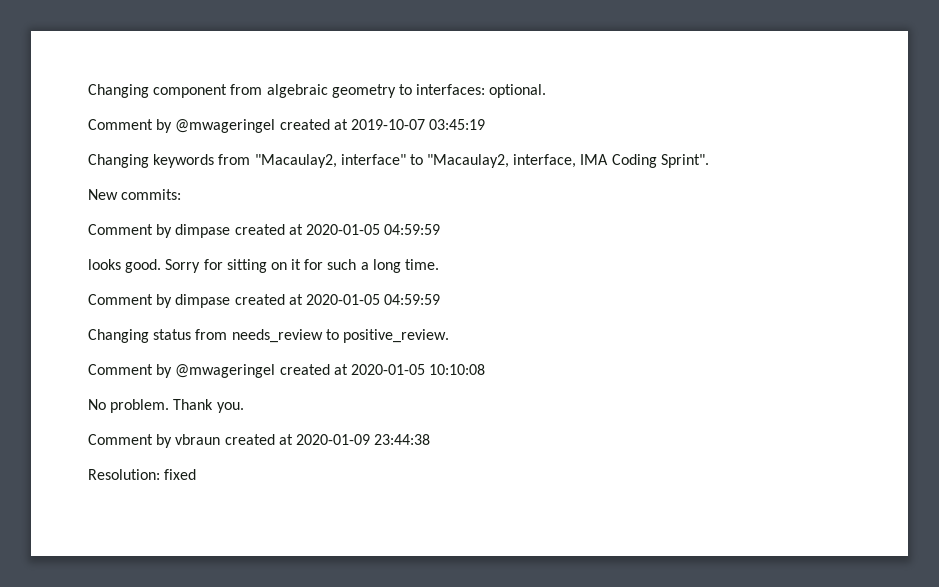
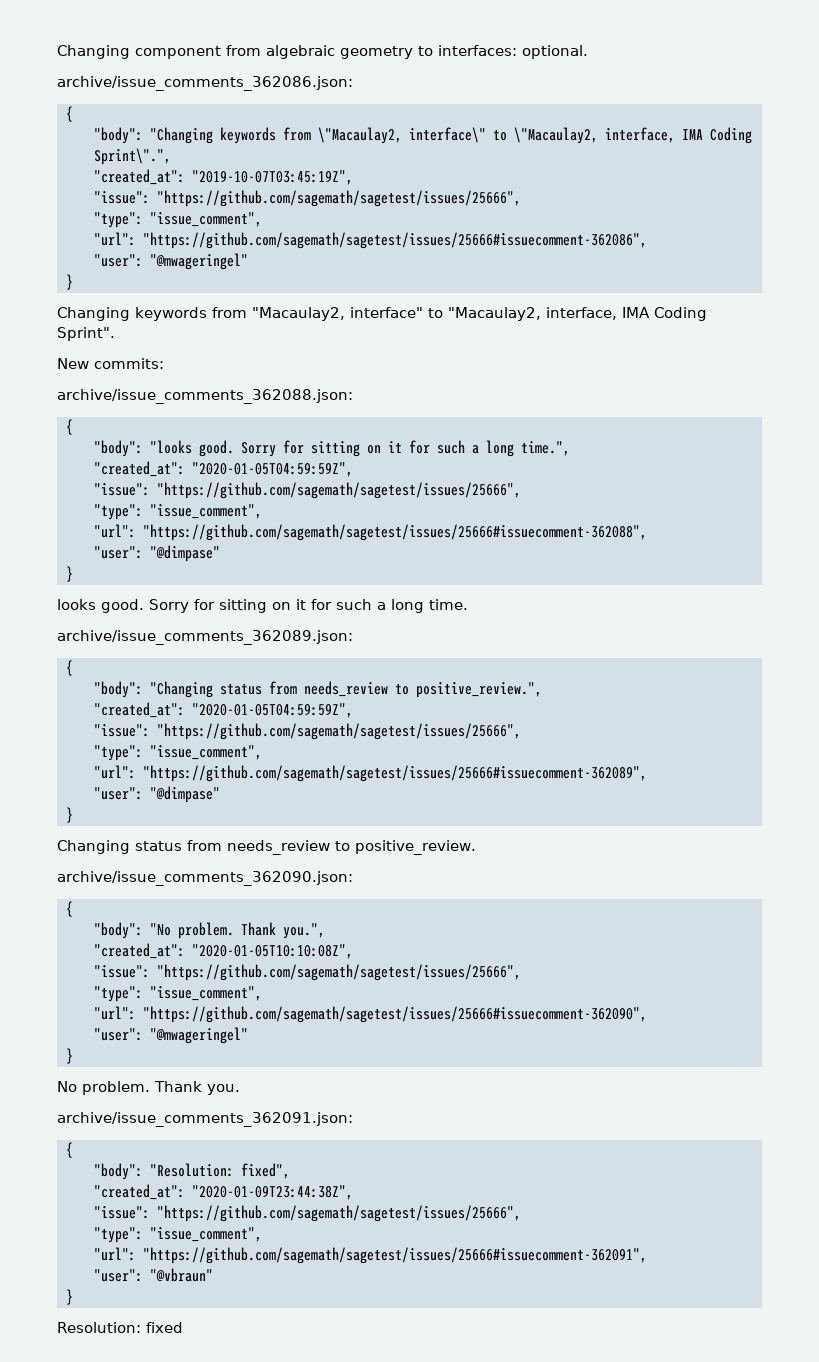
[88,119,486,133] Comment by @mwageringel created at 2019-10-07 03:45:19 -> [57,76,353,91] [66,106,73,122] [94,127,752,144] [94,148,171,165] [94,169,353,185] [94,190,521,207] [94,212,262,228] [94,232,647,249] [94,253,248,270] [66,274,73,290] archive/issue_comments_362086.json: // { // "body": "Changing keywords from \"Macaulay2, interface\" to \"Macaulay2, interface, IMA Coding Sprint\".", // "created_at": "2019-10-07T03:45:19Z", // "issue": "https://github.com/sagemath/sagetest/issues/25666", // "type": "issue_comment", // "url": "https://github.com/sagemath/sagetest/issues/25666#issuecomment-362086", // "user": "@mwageringel" // }
[88,224,441,238] Comment by dimpase created at 2020-01-05 04:59:59 -> [57,389,353,404] [66,419,73,435] [94,440,570,457] [94,461,353,477] [94,482,521,499] [94,504,262,520] [94,524,647,541] [94,545,220,562] [66,566,73,582] archive/issue_comments_362088.json: // { // "body": "looks good. Sorry for sitting on it for such a long time.", // "created_at": "2020-01-05T04:59:59Z", // "issue": "https://github.com/sagemath/sagetest/issues/25666", // "type": "issue_comment", // "url": "https://github.com/sagemath/sagetest/issues/25666#issuecomment-362088", // "user": "@dimpase" // }
[88,294,441,308] Comment by dimpase created at 2020-01-05 04:59:59 -> [57,630,353,645] [66,660,73,676] [94,681,542,698] [94,702,353,718] [94,723,521,740] [94,745,262,761] [94,765,647,782] [94,786,220,803] [66,807,73,823] archive/issue_comments_362089.json: // { // "body": "Changing status from needs_review to positive_review.", // "created_at": "2020-01-05T04:59:59Z", // "issue": "https://github.com/sagemath/sagetest/issues/25666", // "type": "issue_comment", // "url": "https://github.com/sagemath/sagetest/issues/25666#issuecomment-362089", // "user": "@dimpase" // }
[88,364,486,378] [88,399,244,413] [88,434,431,448] Comment by @mwageringel created at 2020-01-05 10:10:08 // No problem. Thank you. // Comment by vbraun created at 2020-01-09 23:44:38 -> [57,871,353,886] [66,901,73,917] [94,922,325,939] [94,943,353,959] [94,964,521,981] [94,986,262,1002] [94,1006,647,1023] [94,1027,248,1044] [66,1048,73,1064] [57,1081,240,1095] [57,1112,353,1127] [66,1142,73,1158] [94,1163,290,1180] [94,1184,353,1200] [94,1205,521,1222] [94,1227,262,1243] [94,1247,647,1264] [94,1268,213,1282] [66,1289,73,1305] archive/issue_comments_362090.json: // { // "body": "No problem. Thank you.", // "created_at": "2020-01-05T10:10:08Z", // "issue": "https://github.com/sagemath/sagetest/issues/25666", // "type": "issue_comment", // "url": "https://github.com/sagemath/sagetest/issues/25666#issuecomment-362090", // "user": "@mwageringel" // } // No problem. Thank you. // archive/issue_comments_362091.json: // { // "body": "Resolution: fixed", // "created_at": "2020-01-09T23:44:38Z", // "issue": "https://github.com/sagemath/sagetest/issues/25666", // "type": "issue_comment", // "url": "https://github.com/sagemath/sagetest/issues/25666#issuecomment-362091", // "user": "@vbraun" // }

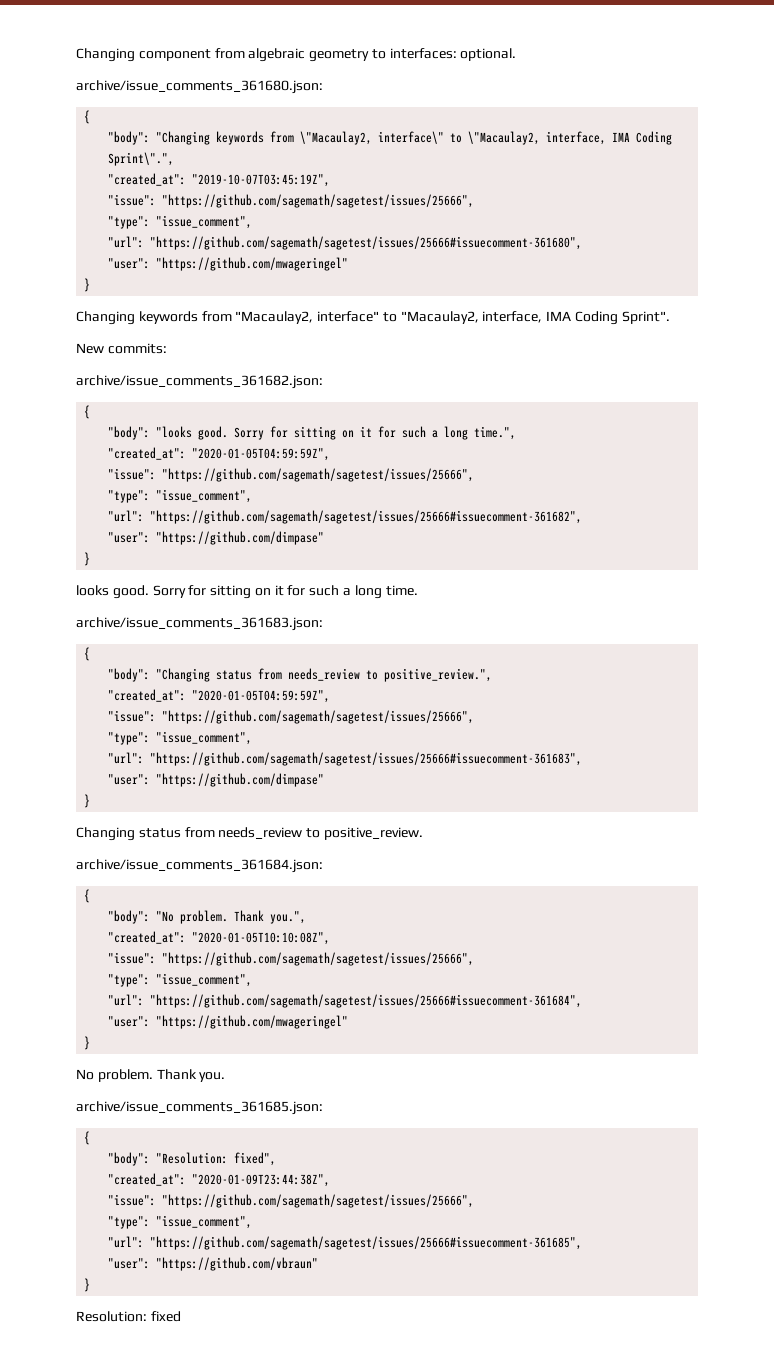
[57,76,353,91] archive/issue_comments_362086.json: -> [76,80,323,94] archive/issue_comments_361680.json:
[143,232,647,249] [94,253,248,270] "https://github.com/sagemath/sagetest/issues/25666#issuecomment-362086", // "user": "@mwageringel" -> [150,236,583,250] [108,257,349,271] "https://github.com/sagemath/sagetest/issues/25666#issuecomment-361680", // "user": "https://github.com/mwageringel"
[57,389,353,404] archive/issue_comments_362088.json: -> [76,375,323,389] archive/issue_comments_361682.json:
[143,524,647,541] [94,545,220,562] "https://github.com/sagemath/sagetest/issues/25666#issuecomment-362088", // "user": "@dimpase" -> [150,510,583,524] [108,531,325,545] "https://github.com/sagemath/sagetest/issues/25666#issuecomment-361682", // "user": "https://github.com/dimpase"
[57,630,353,645] archive/issue_comments_362089.json: -> [76,617,323,631] archive/issue_comments_361683.json:
[143,765,647,782] [94,786,220,803] "https://github.com/sagemath/sagetest/issues/25666#issuecomment-362089", // "user": "@dimpase" -> [150,752,583,766] [108,773,325,787] "https://github.com/sagemath/sagetest/issues/25666#issuecomment-361683", // "user": "https://github.com/dimpase"
[57,871,353,886] archive/issue_comments_362090.json: -> [76,859,323,873] archive/issue_comments_361684.json:
[143,1006,647,1023] [94,1027,248,1044] "https://github.com/sagemath/sagetest/issues/25666#issuecomment-362090", // "user": "@mwageringel" -> [150,994,583,1008] [108,1015,349,1029] "https://github.com/sagemath/sagetest/issues/25666#issuecomment-361684", // "user": "https://github.com/mwageringel"
[57,1112,353,1127] archive/issue_comments_362091.json: -> [76,1101,323,1115] archive/issue_comments_361685.json:
[143,1247,647,1264] [94,1268,213,1282] "https://github.com/sagemath/sagetest/issues/25666#issuecomment-362091", // "user": "@vbraun" -> [150,1236,583,1250] [108,1257,319,1271] "https://github.com/sagemath/sagetest/issues/25666#issuecomment-361685", // "user": "https://github.com/vbraun"

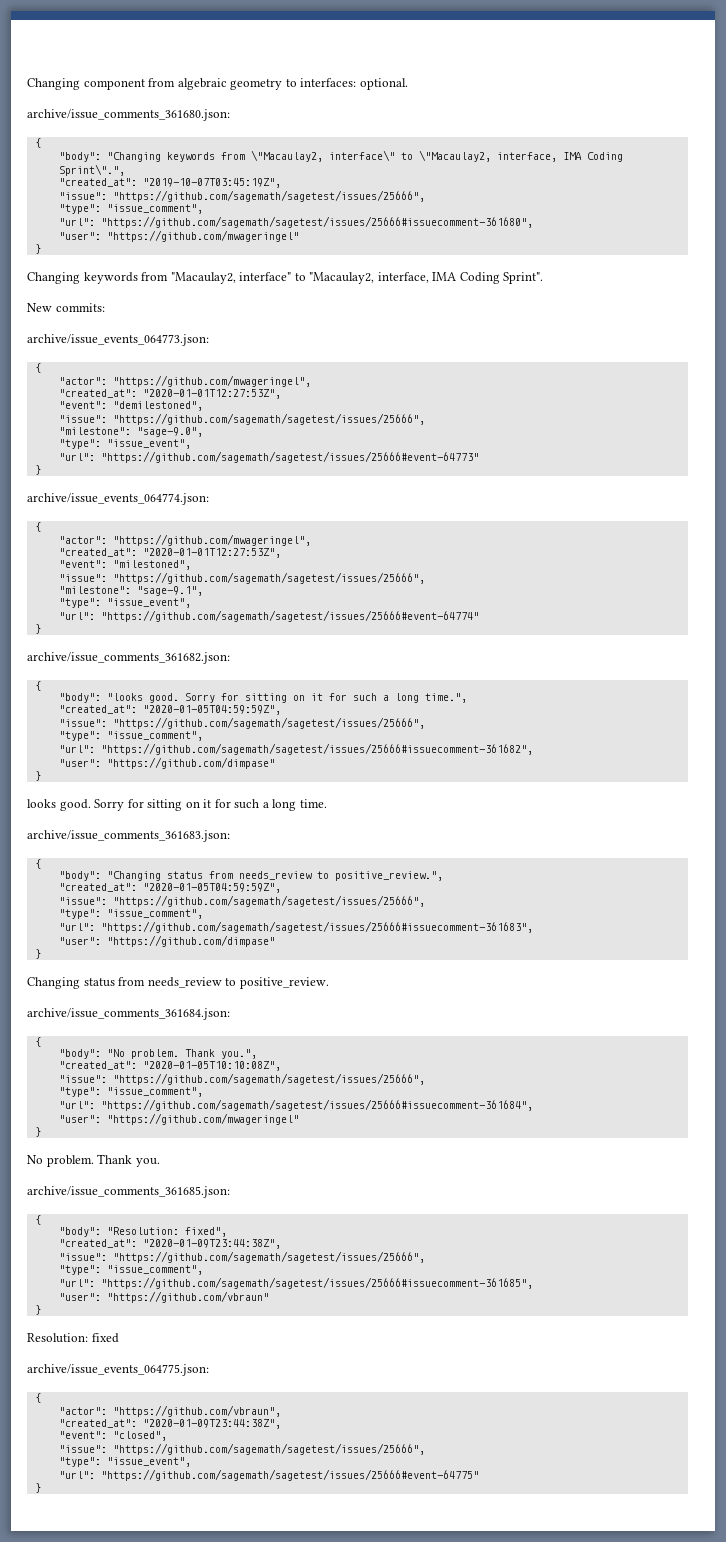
(167, 348) none -> [27,334,209,346] [34,363,41,373] [58,375,311,387] [58,389,281,399] [58,401,203,411] [58,413,425,425] [58,427,203,437] [58,439,191,449] [58,451,479,463] [34,465,41,475] [27,493,209,505] [34,522,41,532] [58,534,311,546] [58,548,281,558] [58,560,191,570] [58,572,425,584] [58,586,203,596] [58,598,191,608] [58,610,479,622] [34,624,41,634] // archive/issue_events_064773.json: // { // "actor": "https://github.com/mwageringel", // "created_at": "2020-01-01T12:27:53Z", // "event": "demilestoned", // "issue": "https://github.com/sagemath/sagetest/issues/25666", // "milestone": "sage-9.0", // "type": "issue_event", // "url": "https://github.com/sagemath/sagetest/issues/25666#event-64773" // } // archive/issue_events_064774.json: // { // "actor": "https://github.com/mwageringel", // "created_at": "2020-01-01T12:27:53Z", // "event": "milestoned", // "issue": "https://github.com/sagemath/sagetest/issues/25666", // "milestone": "sage-9.1", // "type": "issue_event", // "url": "https://github.com/sagemath/sagetest/issues/25666#event-64774" // }
(181, 1316) none -> [27,1364,209,1376] [34,1393,41,1403] [58,1405,281,1417] [58,1419,281,1429] [58,1431,167,1441] [58,1443,425,1455] [58,1457,191,1467] [58,1469,479,1481] [34,1483,41,1493] // archive/issue_events_064775.json: // { // "actor": "https://github.com/vbraun", // "created_at": "2020-01-09T23:44:38Z", // "event": "closed", // "issue": "https://github.com/sagemath/sagetest/issues/25666", // "type": "issue_event", // "url": "https://github.com/sagemath/sagetest/issues/25666#event-64775" // }

